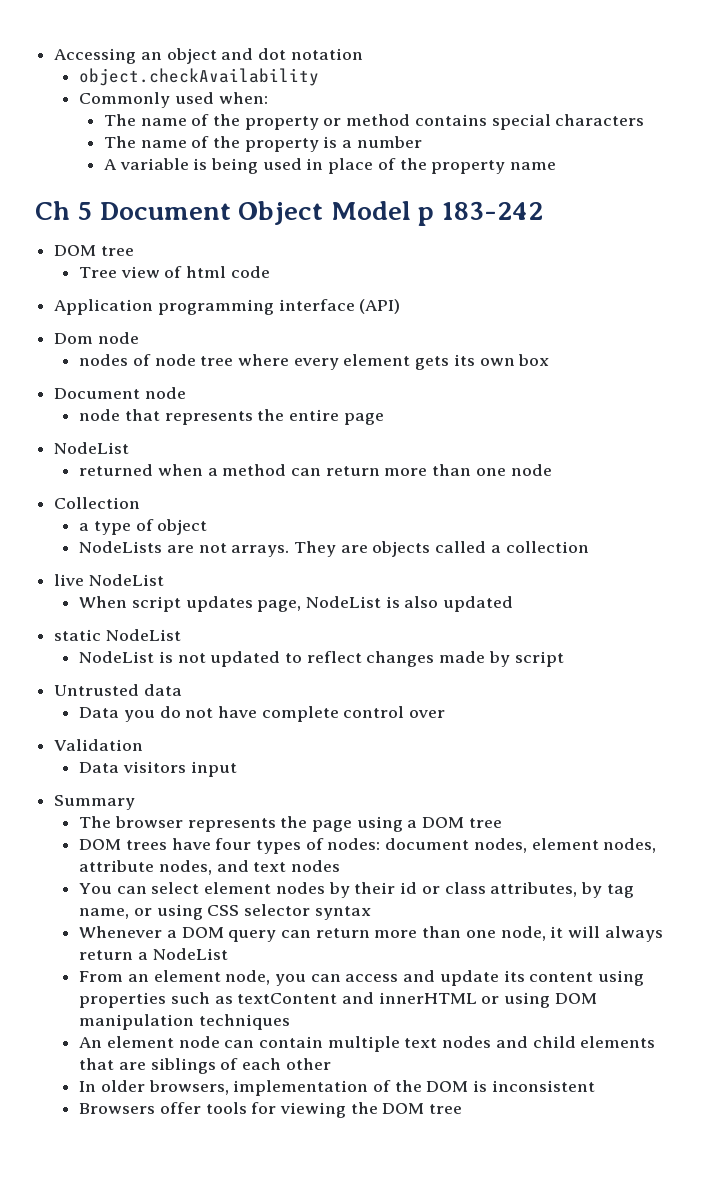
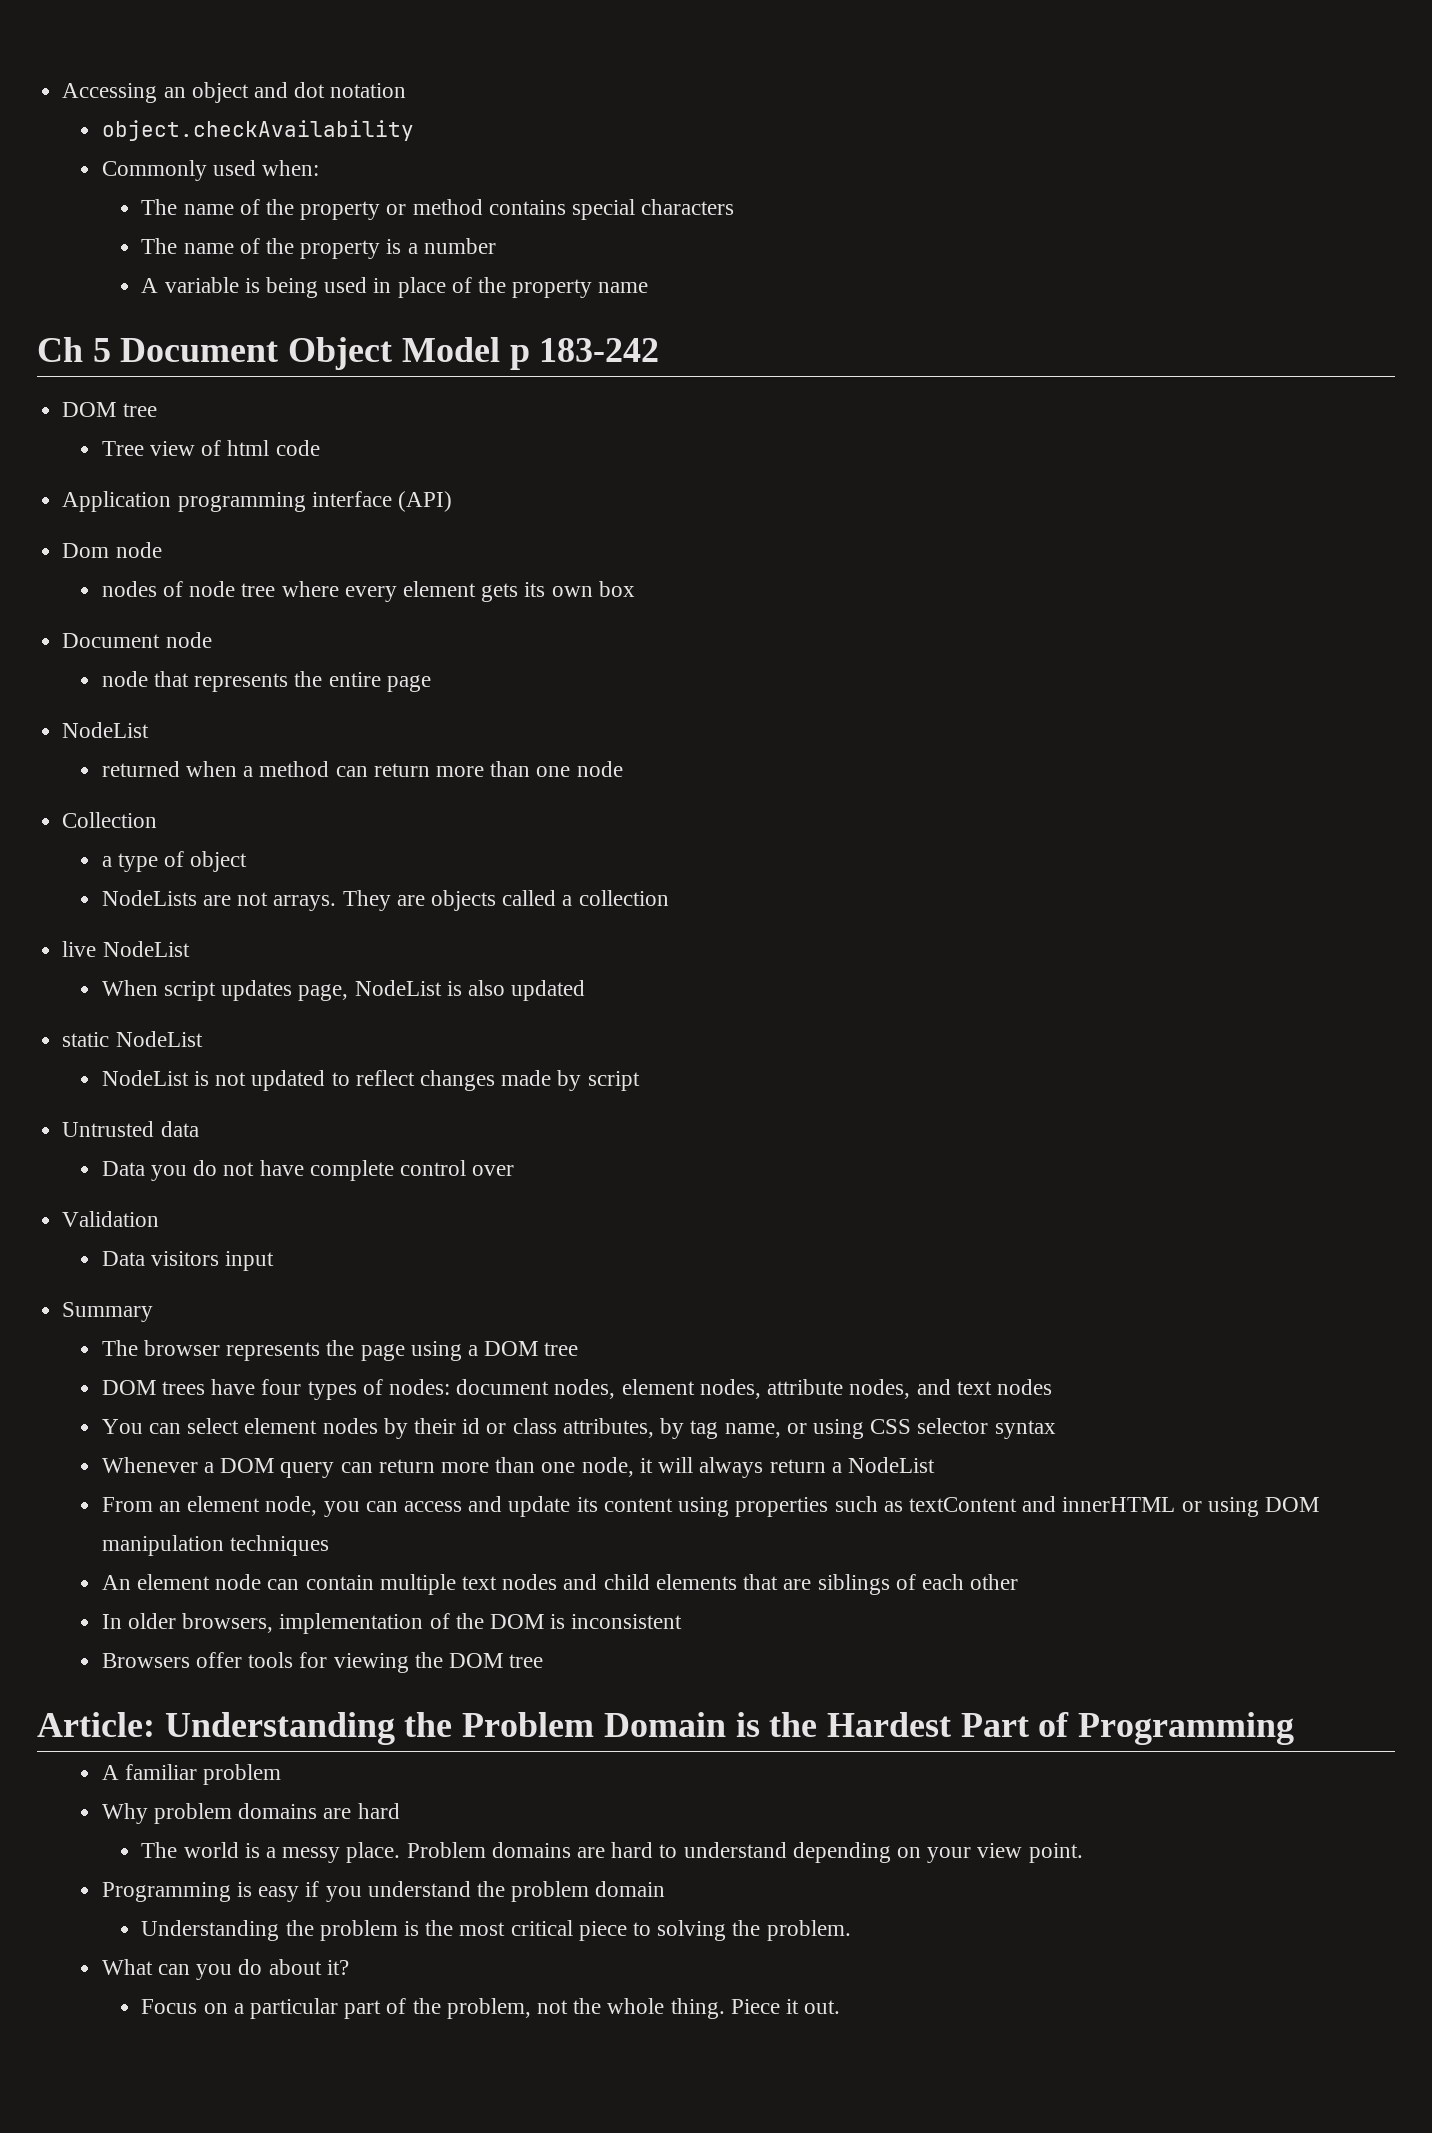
(463, 1109) none -> [37,1712,1295,1745] [101,1764,282,1785] [101,1803,400,1824] [141,1842,1083,1863] [101,1881,666,1902] [141,1920,851,1941] [101,1959,349,1980] [141,1998,841,2019] // Article: Understanding the Problem Domain is the Hardest Part of Programming // A familiar problem // Why problem domains are hard // The world is a messy place. Problem domains are hard to understand depending on your view point. // Programming is easy if you understand the problem domain // Understanding the problem is the most critical piece to solving the problem. // What can you do about it? // Focus on a particular part of the problem, not the whole thing. Piece it out.

